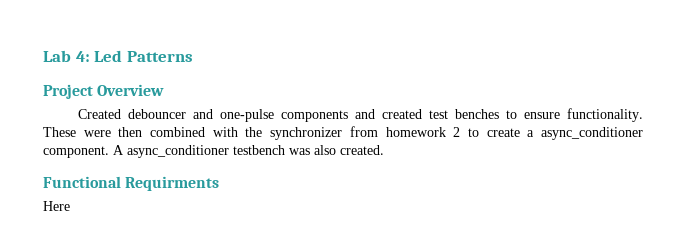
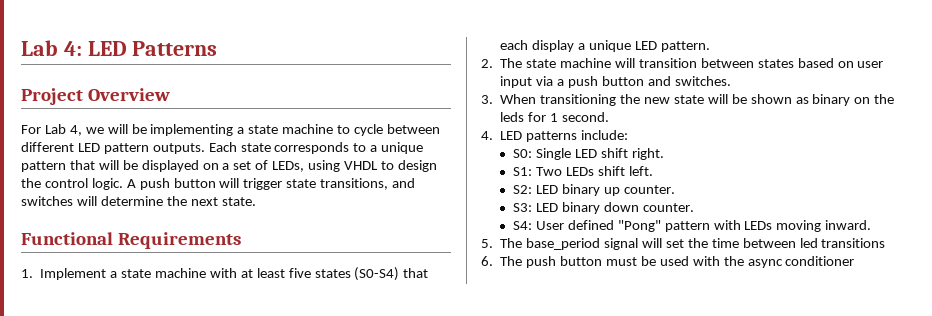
[94,50,123,62] Led -> [87,41,127,56] LED
[77,108,643,122] [43,126,643,140] [43,145,384,158] [43,176,220,191] [43,201,70,211] Created debouncer and one-pulse components and created test benches to ensure functionality. These were then combined with the synchronizer from homework 2 to create a async_conditioner component. A async_conditioner testbench was also created. // Functional Requirments // Here -> [21,124,440,136] [21,142,424,154] [21,160,437,172] [21,178,416,190] [21,196,256,206] [21,232,241,249] [21,267,429,281] [500,40,710,52] [481,58,884,68] [500,76,731,88] [481,94,895,106] [500,112,609,122] [481,130,629,142] [512,148,664,160] [512,166,653,176] [512,184,675,196] [512,202,694,214] [512,220,872,232] [481,238,886,250] [481,256,855,268] For Lab 4, we will be implementing a state machine to cycle between different LED pattern outputs. Each state corresponds to a unique pattern that will be displayed on a set of LEDs, using VHDL to design the control logic. A push button will trigger state transitions, and switches will determine the next state. // Functional Requirements // 1. Implement a state machine with at least five states (S0-S4) that each display a unique LED pattern. // 2. The state machine will transition between states based on user input via a push button and switches. // 3. When transitioning the new state will be shown as binary on the leds for 1 second. // 4. LED patterns include: // S0: Single LED shift right. // S1: Two LEDs shift left. // S2: LED binary up counter. // S3: LED binary down counter. // S4: User defined "Pong" pattern with LEDs moving inward. // 5. The base_period signal will set the time between led transitions // 6. The push button must be used with the async conditioner

